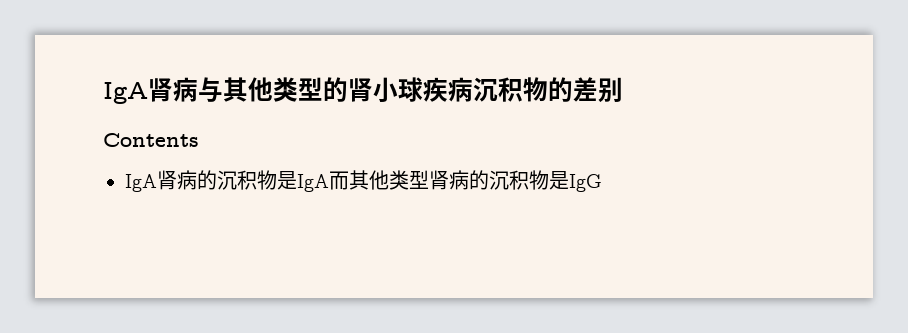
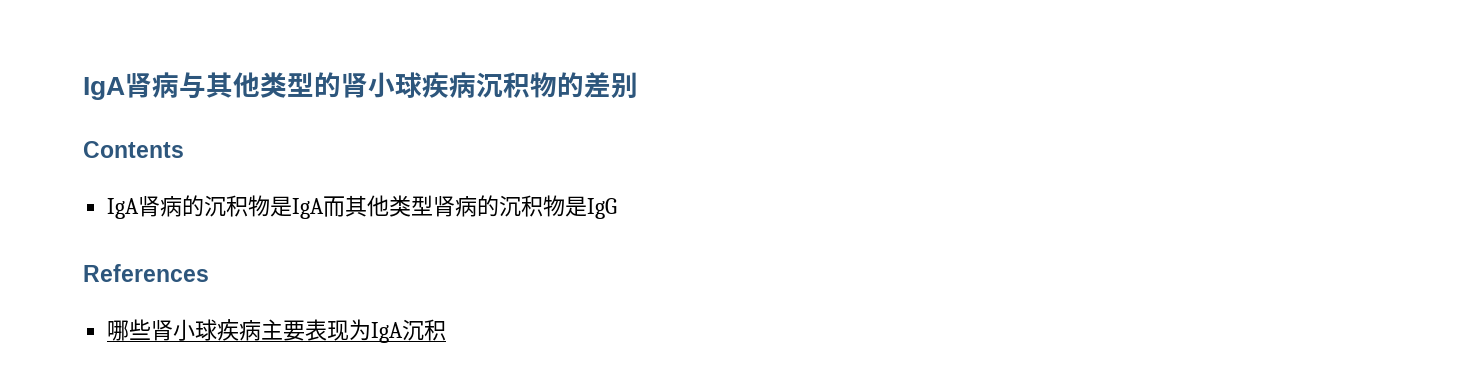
(602, 183) none -> [83,264,209,282] [107,319,447,343] // References // 哪些肾小球疾病主要表现为IgA沉积

